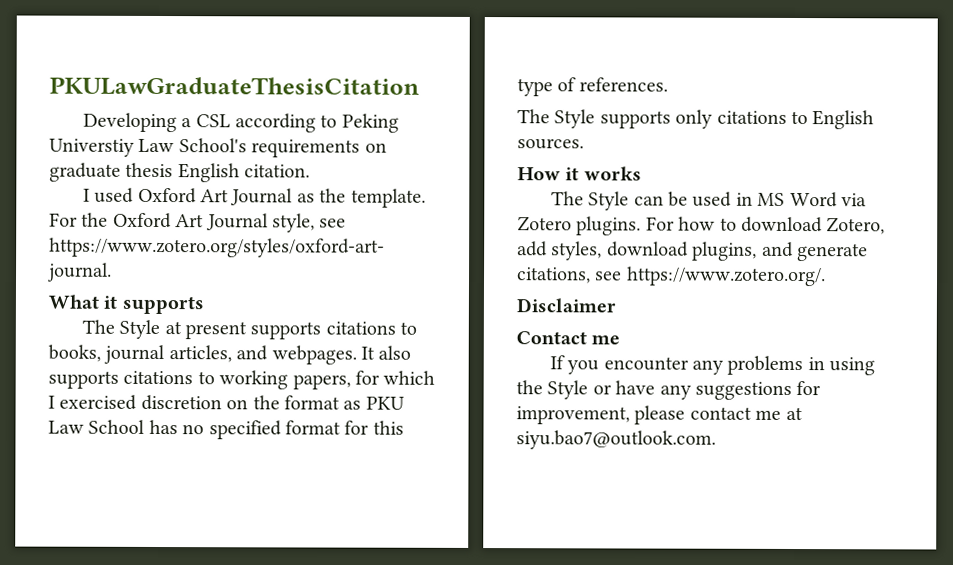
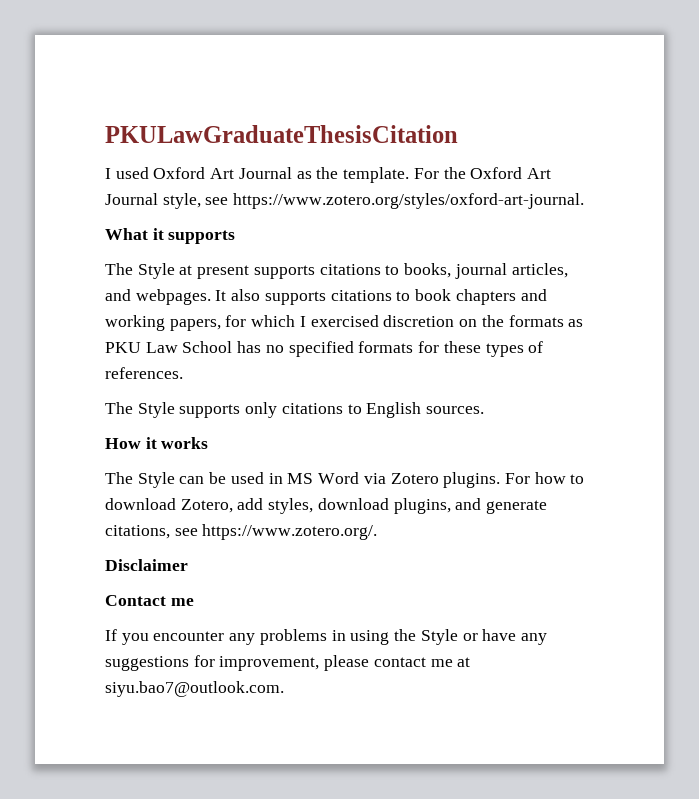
[82,112,399,133] [49,138,387,158] [49,162,311,183] // Developing a CSL according to Peking Universtiy Law School's requirements on graduate thesis English citation. -> (458, 134) none
(215, 378) none -> [415,289,547,305] book chapters and
[284,395,340,410] format -> [508,315,564,327] formats
[285,420,404,435] [517,78,553,97] format for this type -> [358,341,524,357] formats for these types

